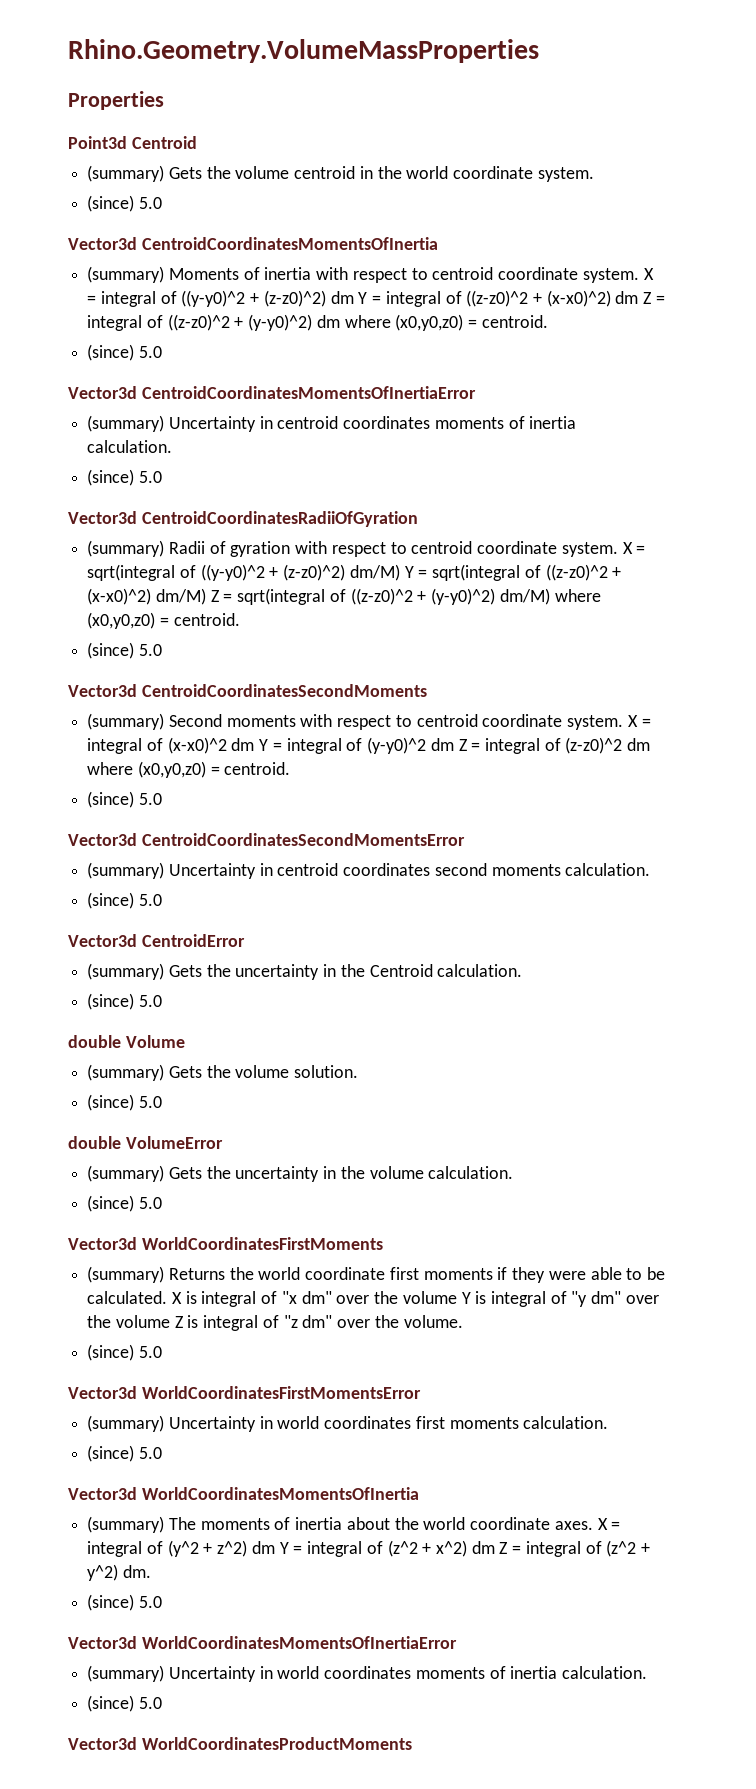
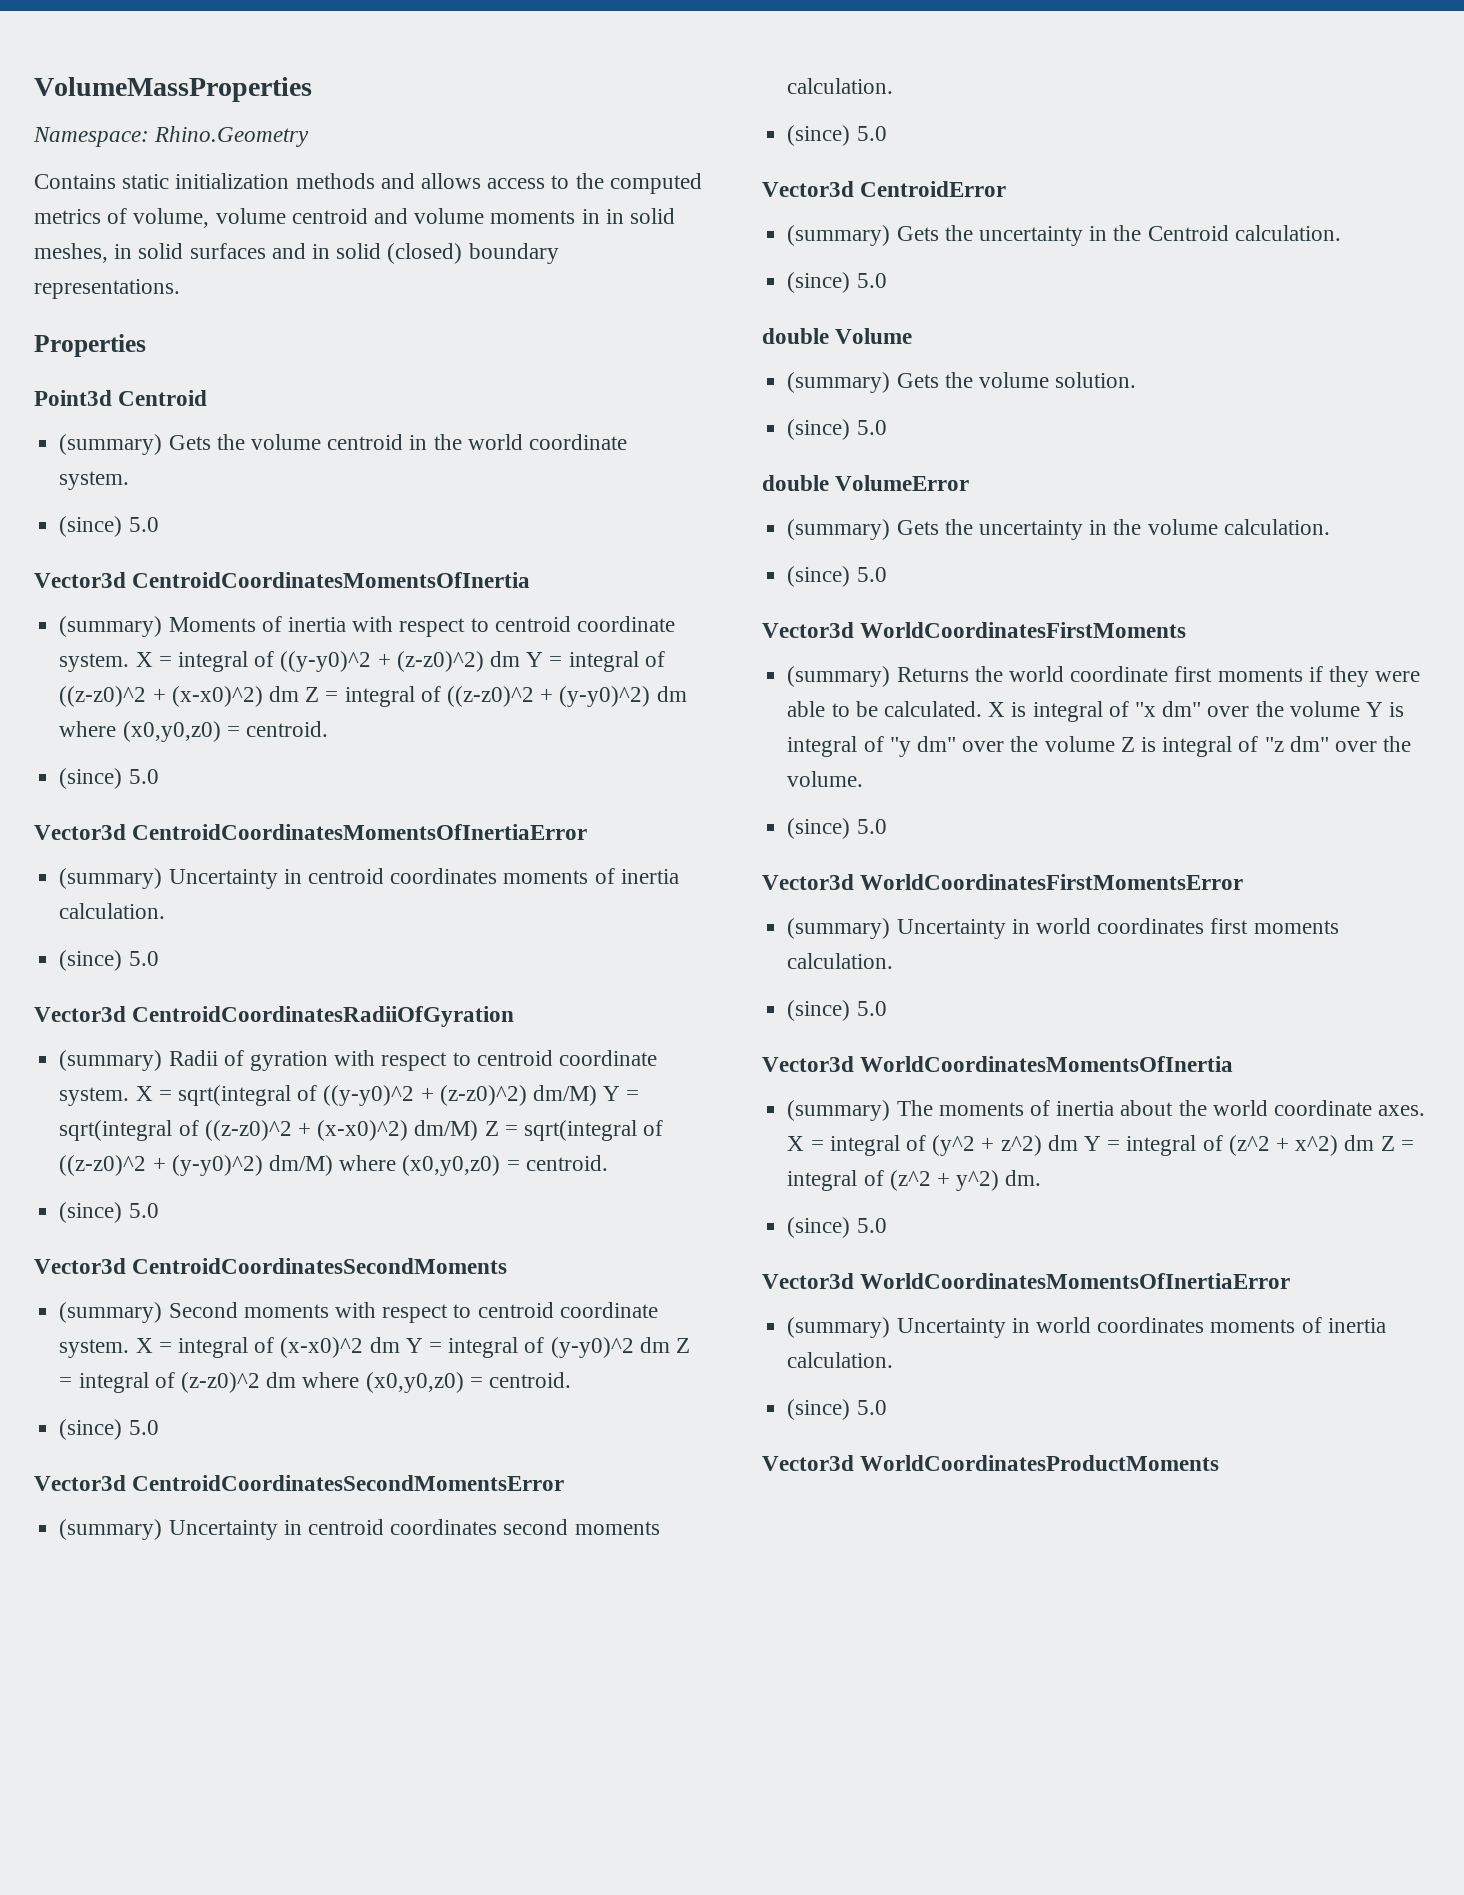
[68,39,539,63] Rhino.Geometry.VolumeMassProperties -> [34,77,312,102] [33,126,310,147] [34,173,702,194] [34,208,676,228] [34,243,559,264] [34,279,180,299] VolumeMassProperties // Namespace: Rhino.Geometry // Contains static initialization methods and allows access to the computed metrics of volume, volume centroid and volume moments in in solid meshes, in solid surfaces and in solid (closed) boundary representations.

